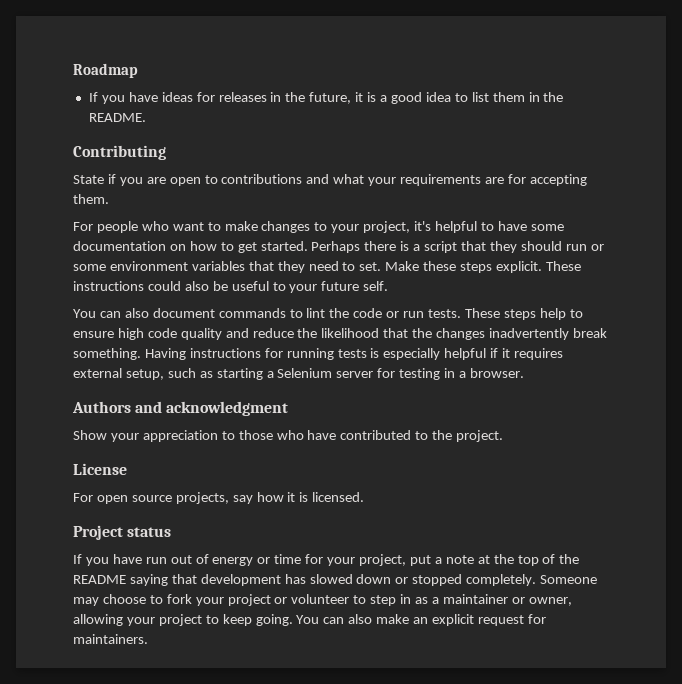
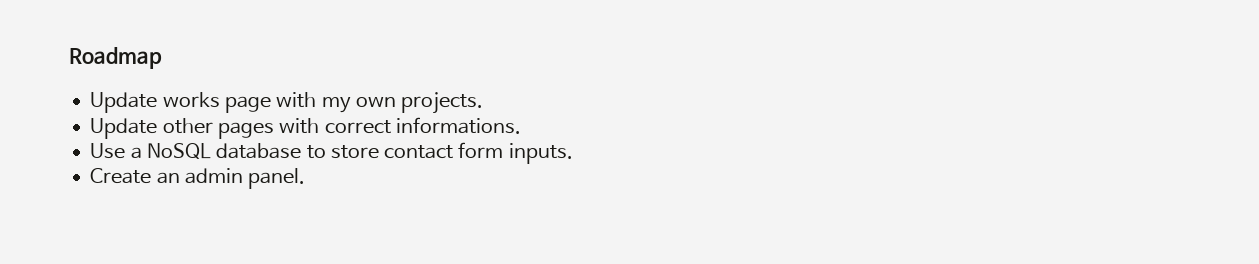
[88,92,564,104] [88,113,146,122] [73,145,166,160] [73,174,587,186] [73,194,109,204] [73,221,564,233] [73,241,604,253] [73,261,581,273] [73,281,389,293] [73,308,583,320] [73,328,607,340] [73,348,564,360] [73,368,524,380] [72,401,289,416] [73,430,504,442] [73,463,127,475] [73,492,365,504] [73,525,172,540] [73,554,580,566] [73,574,598,586] [73,594,572,606] [73,614,546,626] [73,634,148,644] If you have ideas for releases in the future, it is a good idea to list them in the README. // Contributing // State if you are open to contributions and what your requirements are for accepting them. // For people who want to make changes to your project, it's helpful to have some documentation on how to get started. Perhaps there is a script that they should run or some environment variables that they need to set. Make these steps explicit. These instructions could also be useful to your future self. // You can also document commands to lint the code or run tests. These steps help to ensure high code quality and reduce the likelihood that the changes inadvertently break something. Having instructions for running tests is especially helpful if it requires external setup, such as starting a Selenium server for testing in a browser. // Authors and acknowledgment // Show your appreciation to those who have contributed to the project. // License // For open source projects, say how it is licensed. // Project status // If you have run out of energy or time for your project, put a note at the top of the README saying that development has slowed down or stopped completely. Someone may choose to fork your project or volunteer to step in as a maintainer or owner, allowing your project to keep going. You can also make an explicit request for maintainers. -> [90,92,484,114] [90,117,521,139] [90,142,573,164] [90,168,306,189] Update works page with my own projects. // Update other pages with correct informations. // Use a NoSQL database to store contact form inputs. // Create an admin panel.

